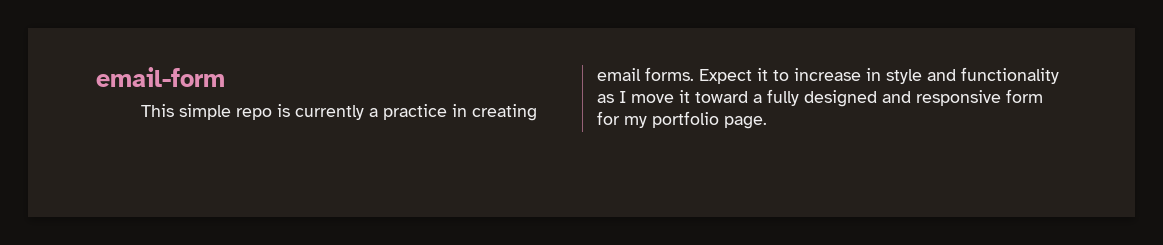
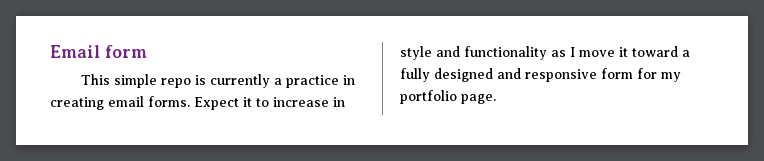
[96,67,225,87] email-form -> [50,45,147,58] Email form

